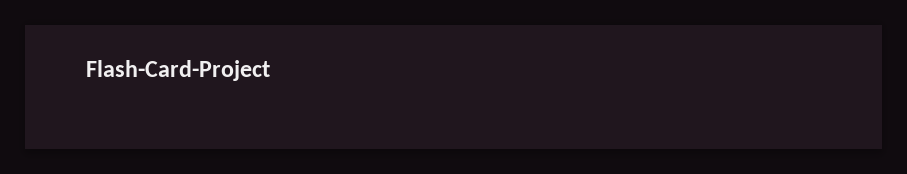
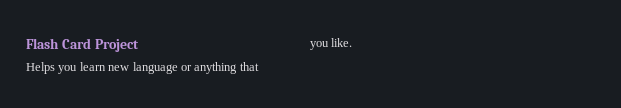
[86,60,270,81] Flash-Card-Project -> [26,38,139,52] [26,62,259,74] [310,38,353,50] Flash Card Project // Helps you learn new language or anything that you like.

